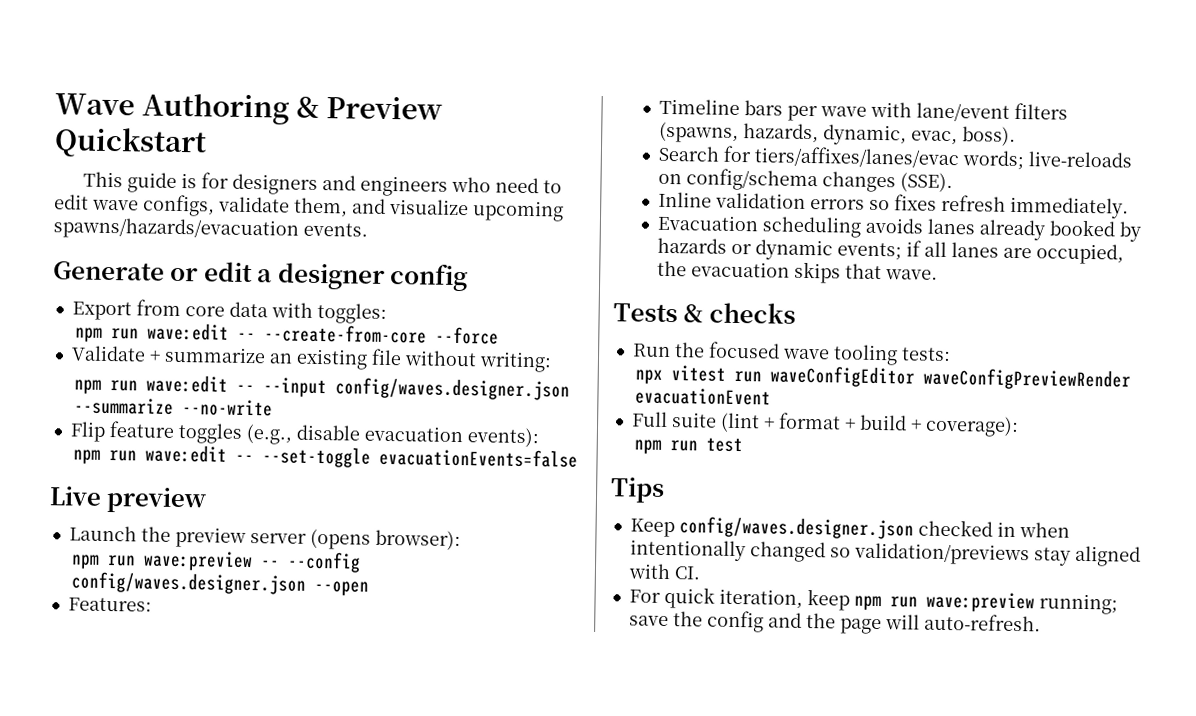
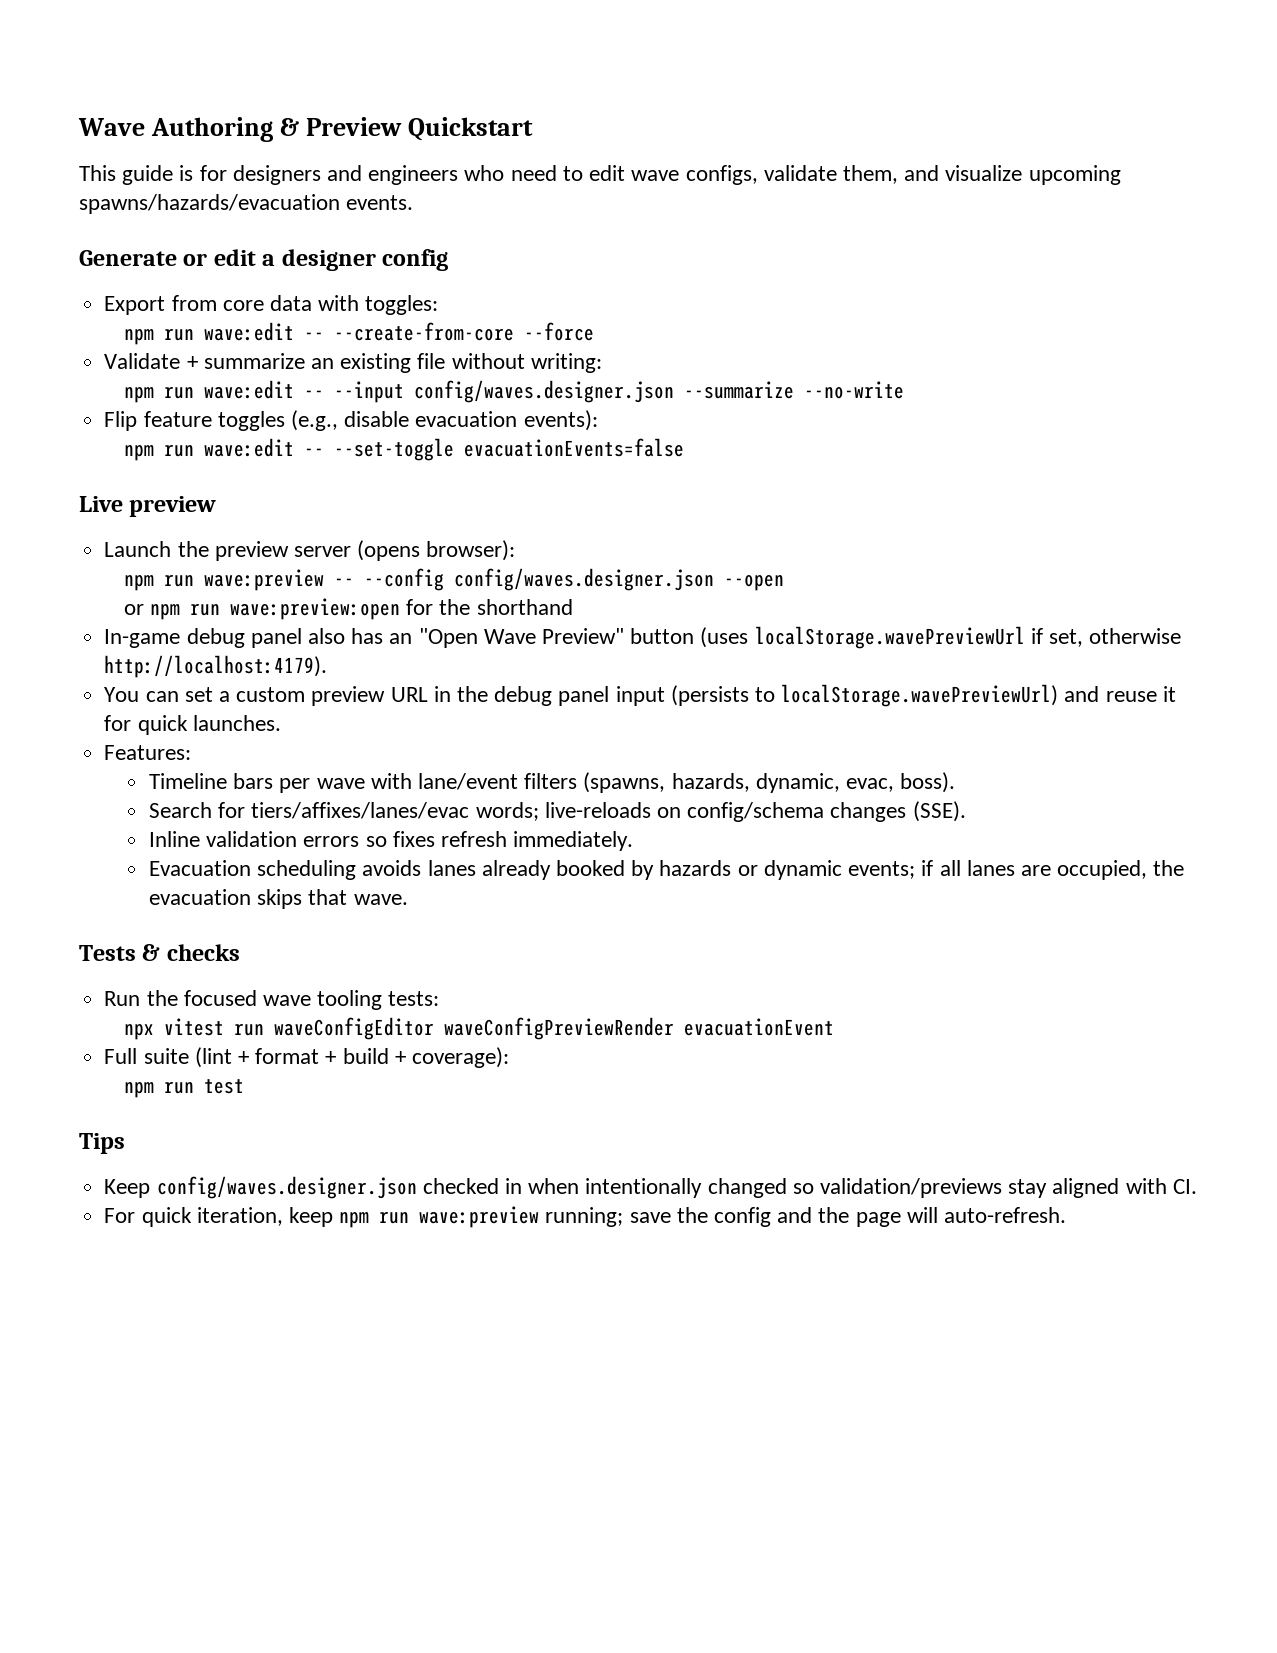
(370, 588) none -> [123,598,573,620] [104,626,1182,649] [104,655,328,678] [104,684,1176,707] [104,715,281,735] // or npm run wave:preview:open for the shorthand // In-game debug panel also has an "Open Wave Preview" button (uses localStorage.wavePreviewUrl if set, otherwise http://localhost:4179). // You can set a custom preview URL in the debug panel input (persists to localStorage.wavePreviewUrl) and reuse it for quick launches.

